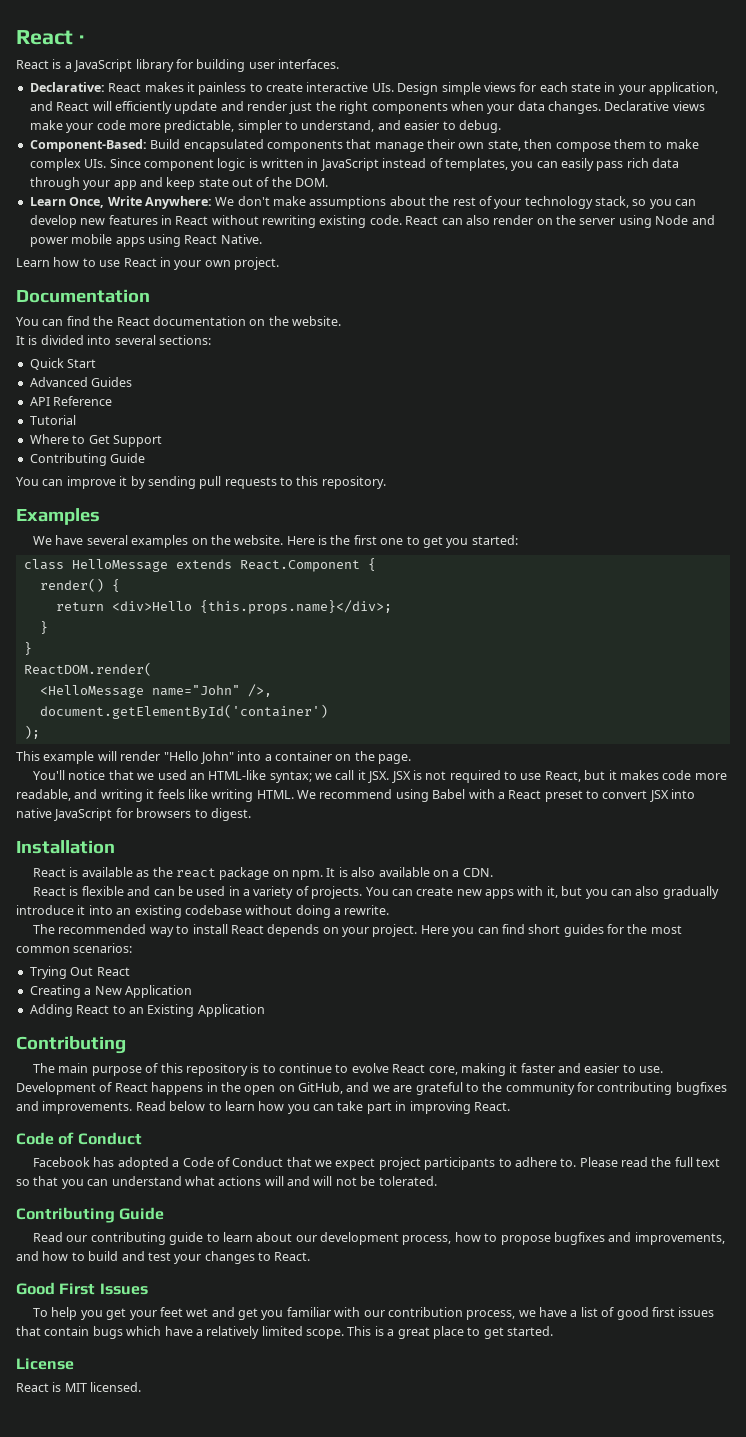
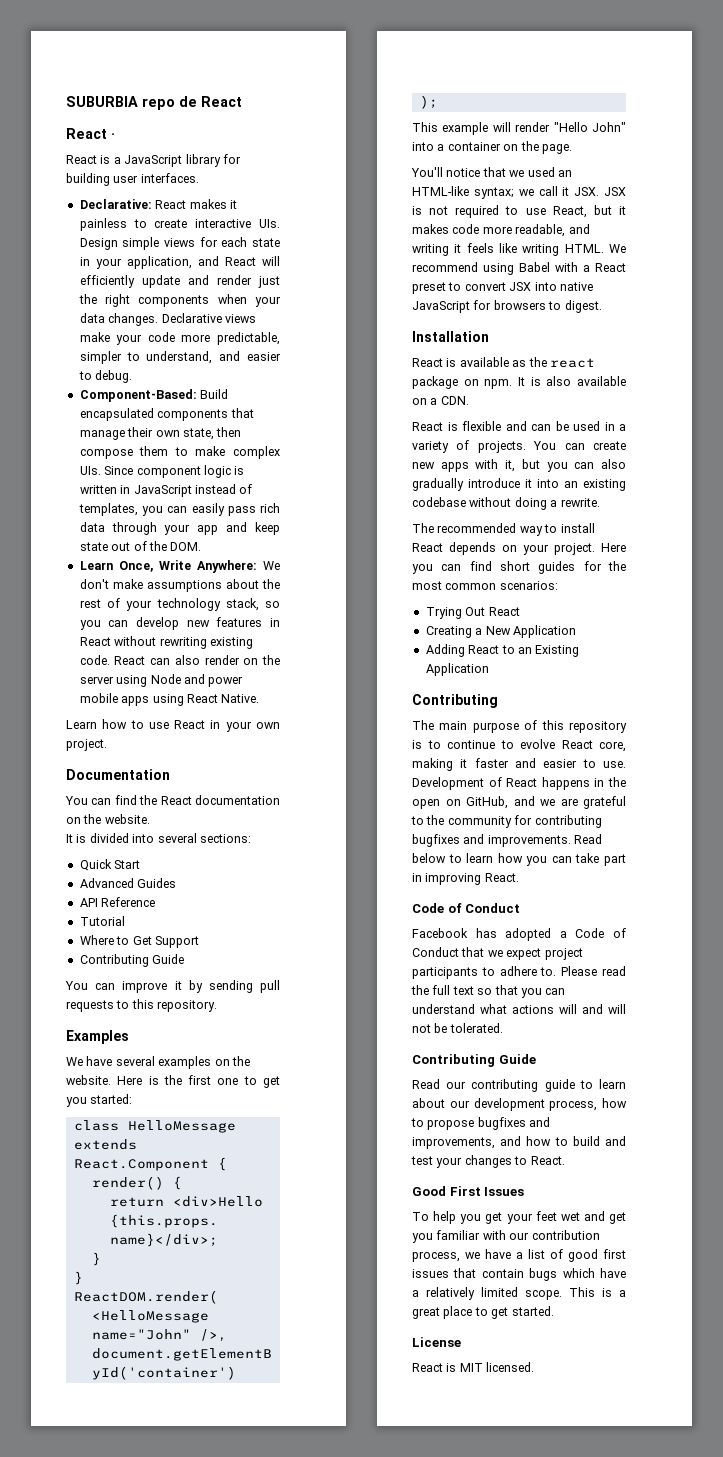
(16, 37) none -> [66,96,242,110] SUBURBIA repo de React //

